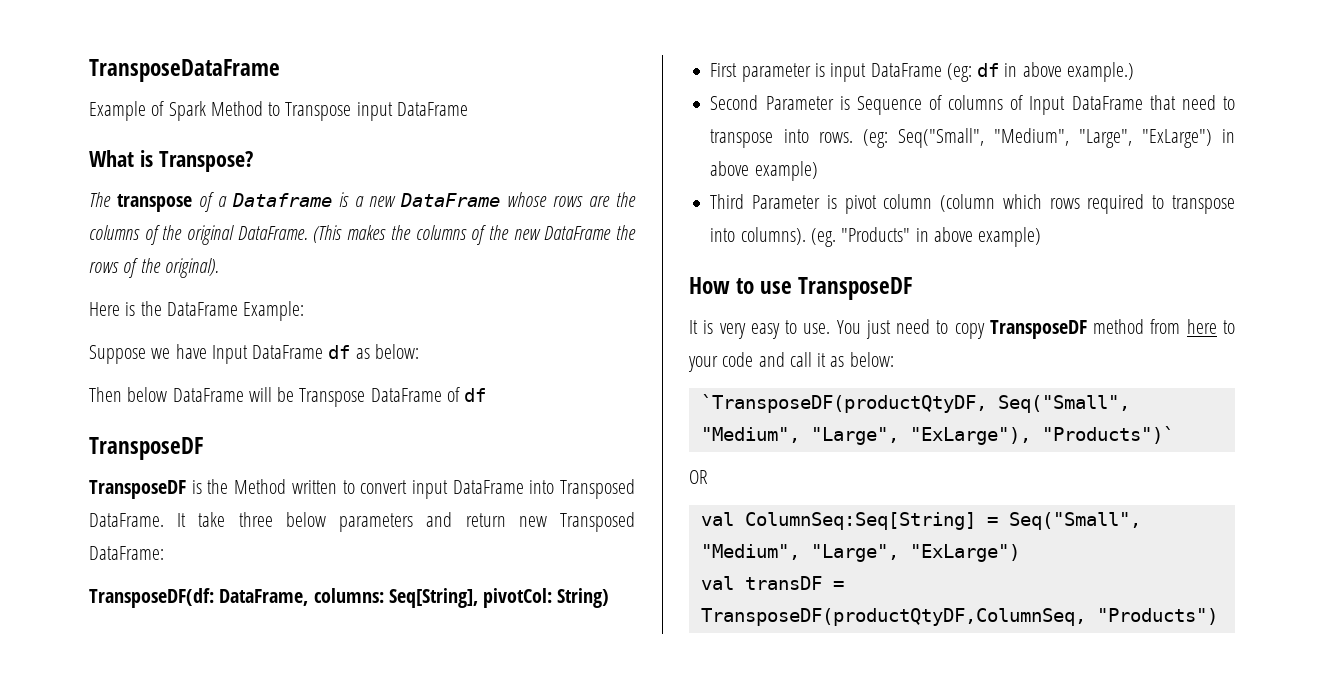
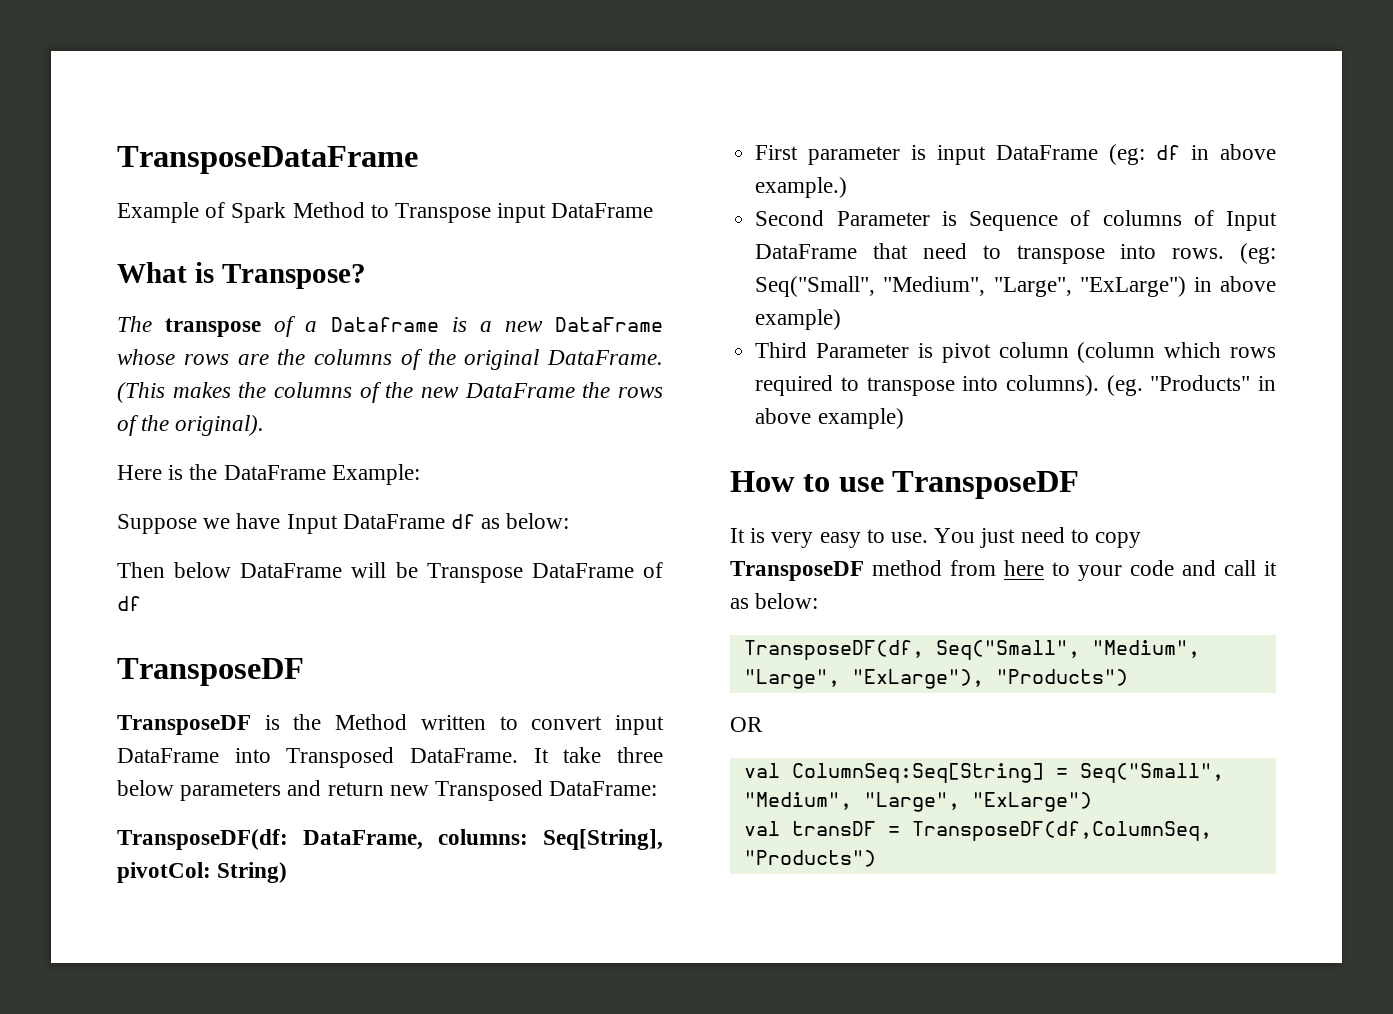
[700,394,987,413] `TransposeDF(productQtyDF, -> [743,640,924,660] TransposeDF(df,
[1041,426,1174,444] "Products")` -> [995,669,1128,686] "Products")
[700,608,1086,626] TransposeDF(productQtyDF,ColumnSeq, -> [911,821,1212,841] TransposeDF(df,ColumnSeq,

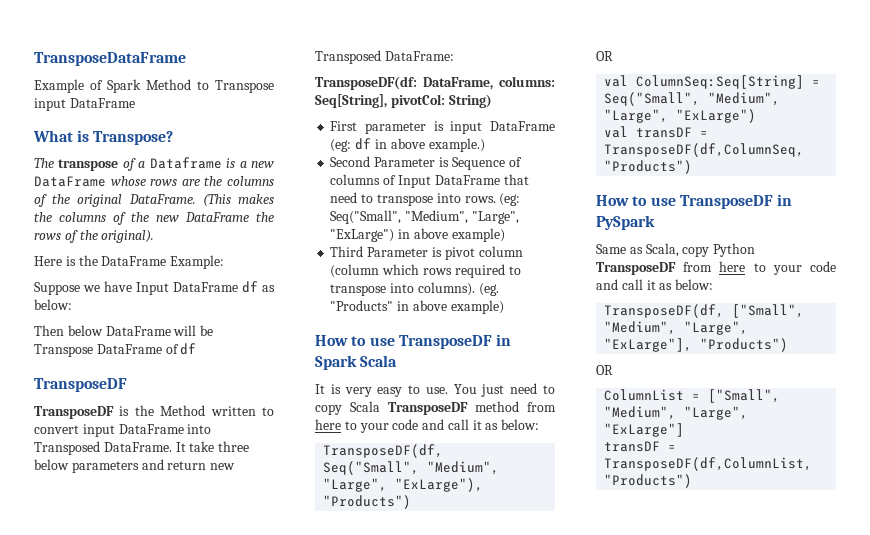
(1080, 485) none -> [496,334,512,346] [315,355,398,370] in Spark Scala
(1142, 540) none -> [350,401,380,412] Scala
(876, 858) none -> [596,194,793,209] [596,215,655,230] [596,243,756,257] [596,261,836,275] [596,279,714,290] [604,304,805,318] [604,321,749,335] [604,338,789,352] [596,365,613,375] [604,389,781,403] [604,406,749,420] [604,423,685,437] [604,441,677,452] [604,457,813,471] [604,474,693,488] // How to use TransposeDF in PySpark // Same as Scala, copy Python TransposeDF from here to your code and call it as below: // TransposeDF(df, ["Small", "Medium", "Large", "ExLarge"], "Products") // OR // ColumnList = ["Small", "Medium", "Large", "ExLarge"] // transDF = TransposeDF(df,ColumnList, "Products")

